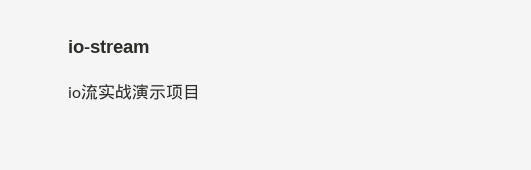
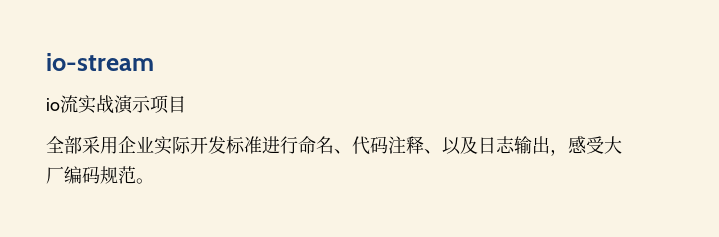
(200, 92) none -> [46,136,622,156] [46,166,154,184] // 全部采用企业实际开发标准进行命名、代码注释、以及日志输出，感受大厂编码规范。

